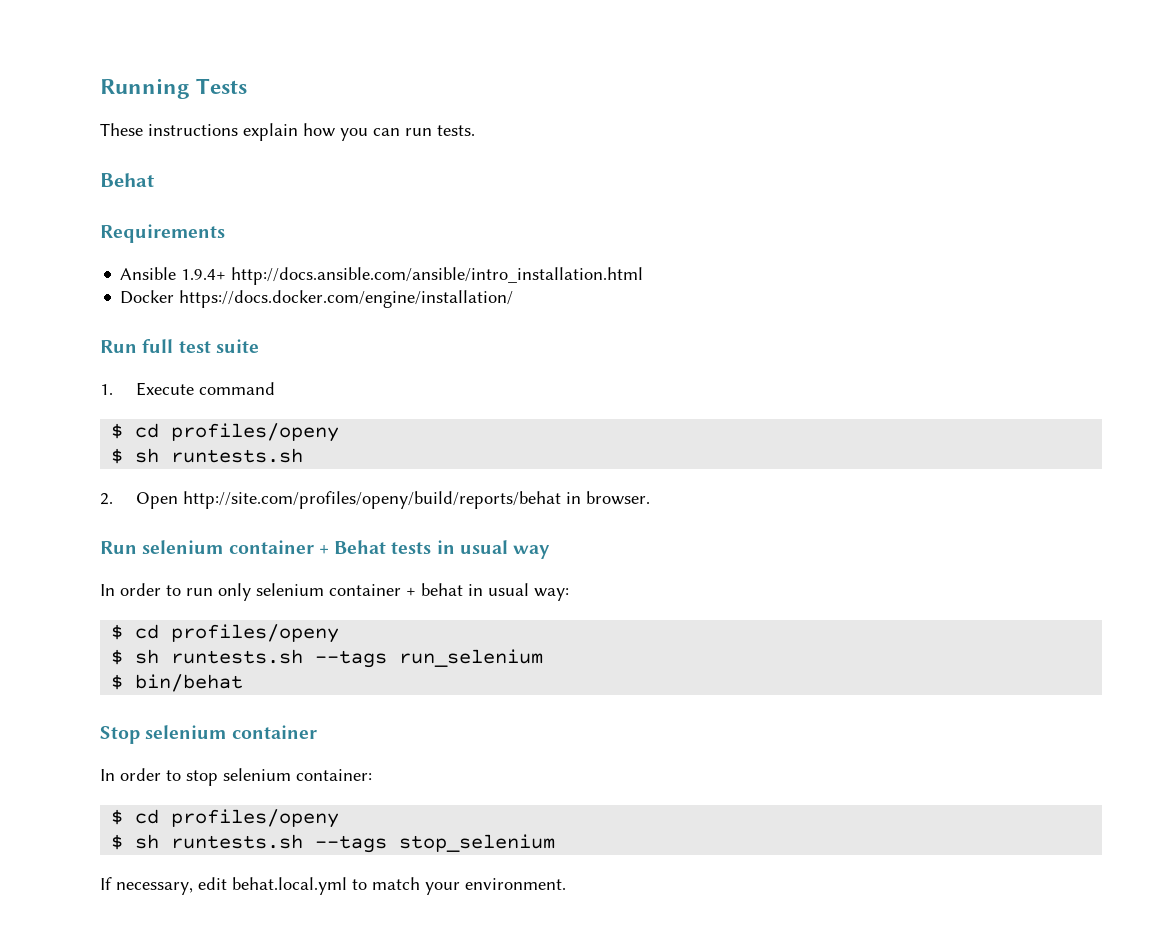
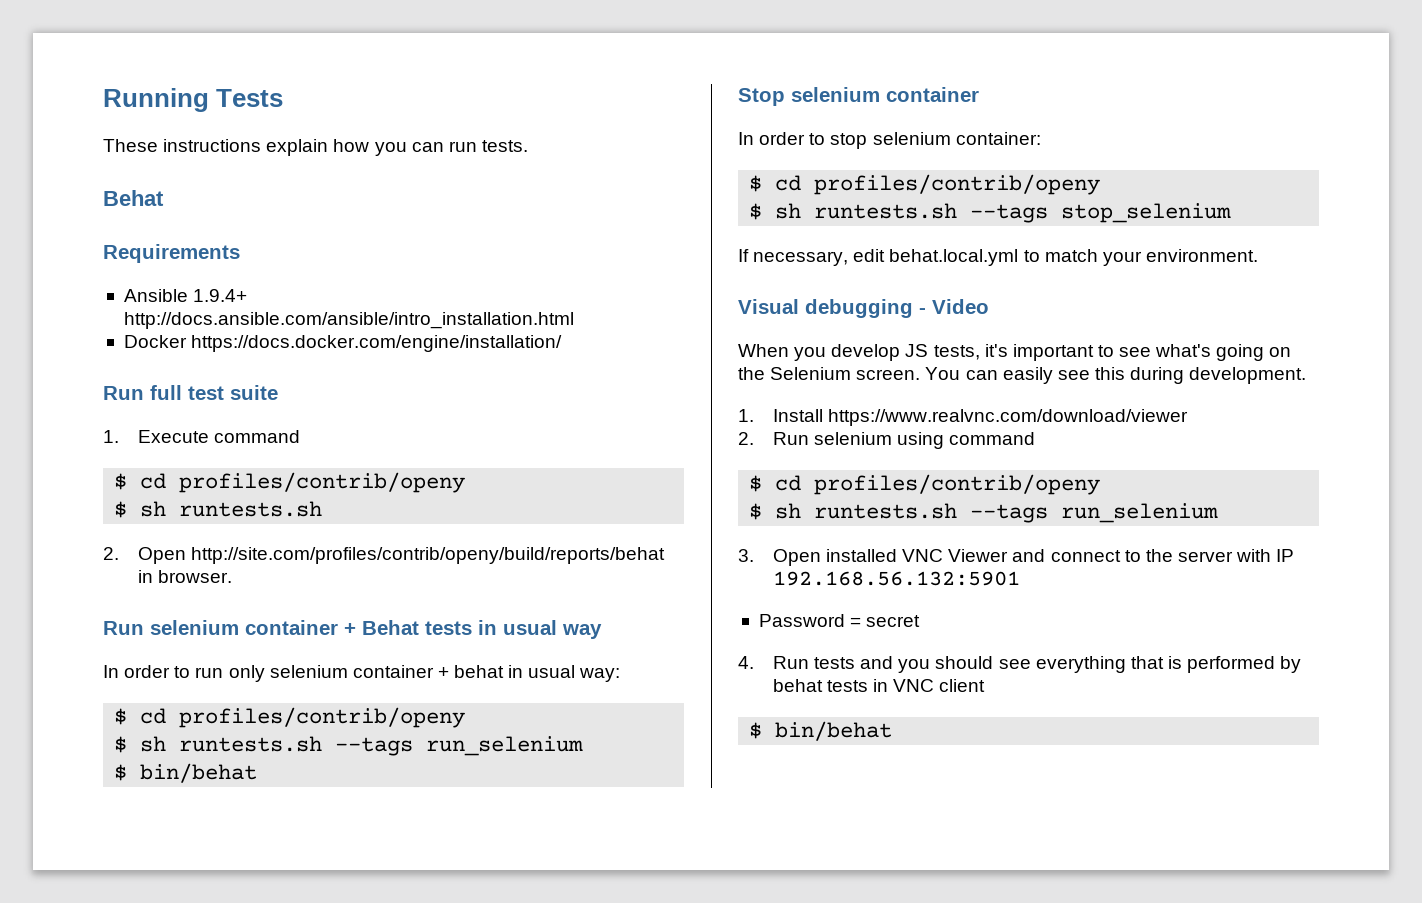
[171,423,340,442] profiles/openy -> [179,472,466,493] profiles/contrib/openy
[183,491,562,509] http://site.com/profiles/openy/build/reports/behat -> [191,547,666,564] http://site.com/profiles/contrib/openy/build/reports/behat
[171,624,340,643] profiles/openy -> [179,707,466,728] profiles/contrib/openy
[171,809,340,828] profiles/openy -> [814,174,1101,195] profiles/contrib/openy
(566, 884) none -> [738,299,989,318] [738,344,1292,361] [738,367,1307,384] [738,409,1189,426] [738,432,1036,449] [749,474,1101,495] [749,503,1219,523] [738,549,1295,566] [772,571,1020,586] [758,614,921,627] [738,656,1302,673] [772,679,986,692] [749,721,893,741] // Visual debugging - Video // When you develop JS tests, it's important to see what's going on the Selenium screen. You can easily see this during development. // 1. Install https://www.realvnc.com/download/viewer // 2. Run selenium using command // $ cd profiles/contrib/openy // $ sh runtests.sh --tags run_selenium // 3. Open installed VNC Viewer and connect to the server with IP 192.168.56.132:5901 // Password = secret // 4. Run tests and you should see everything that is performed by behat tests in VNC client // $ bin/behat

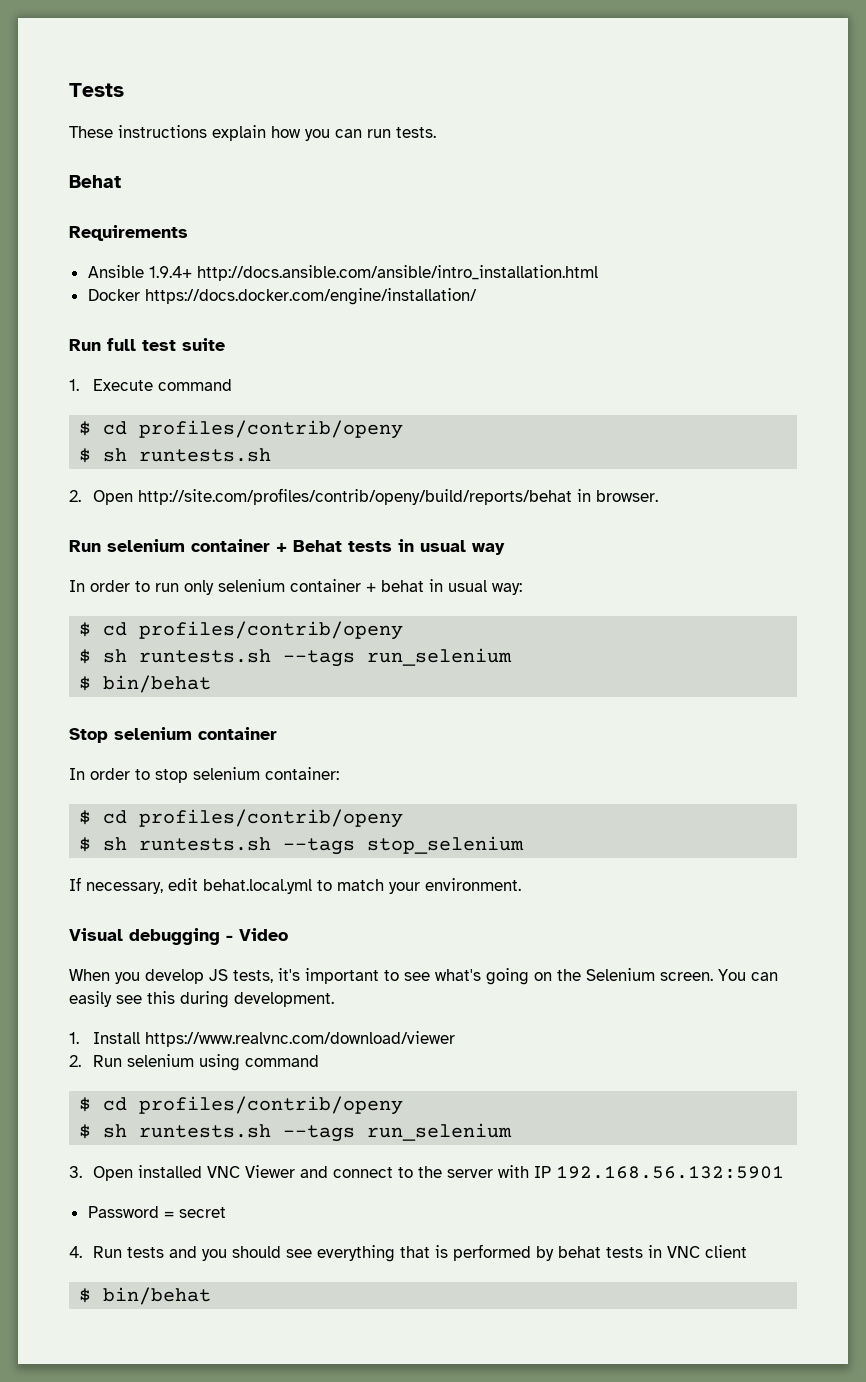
[103,88,209,112] Running -> (69, 90) none

